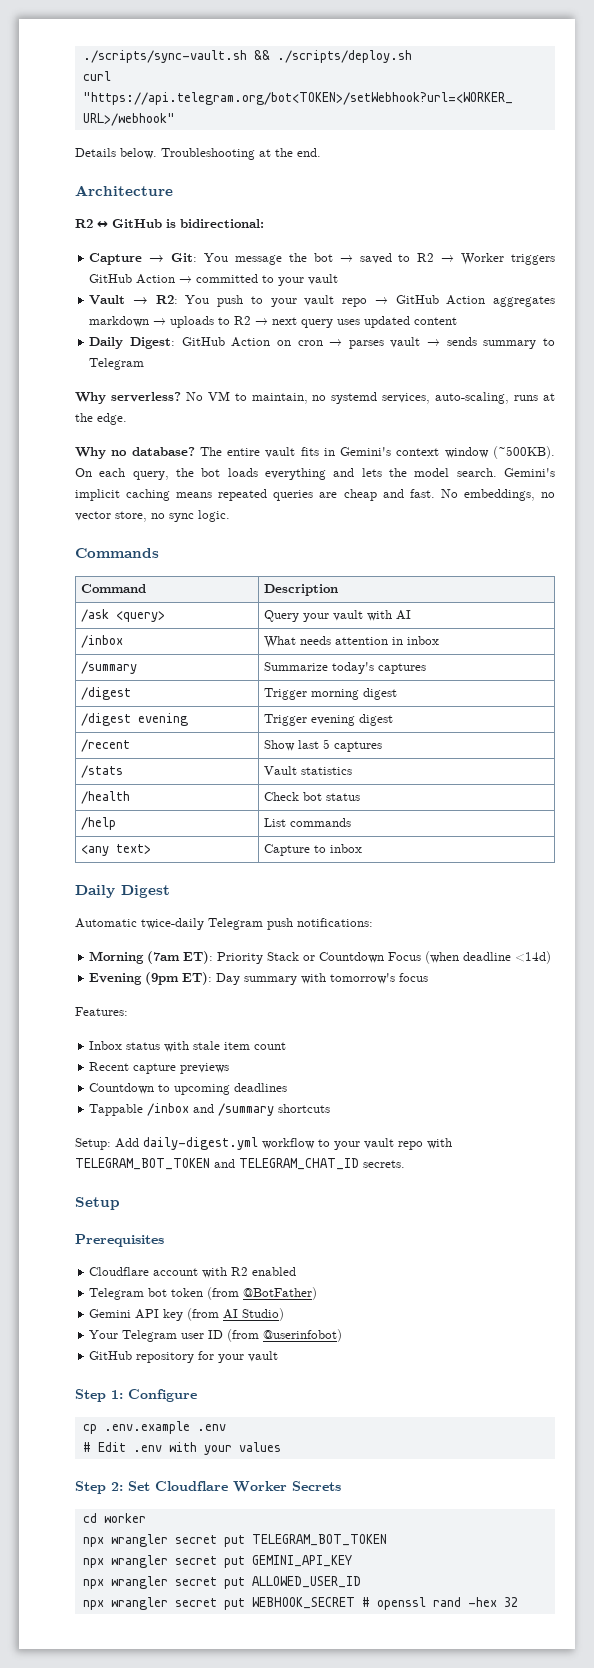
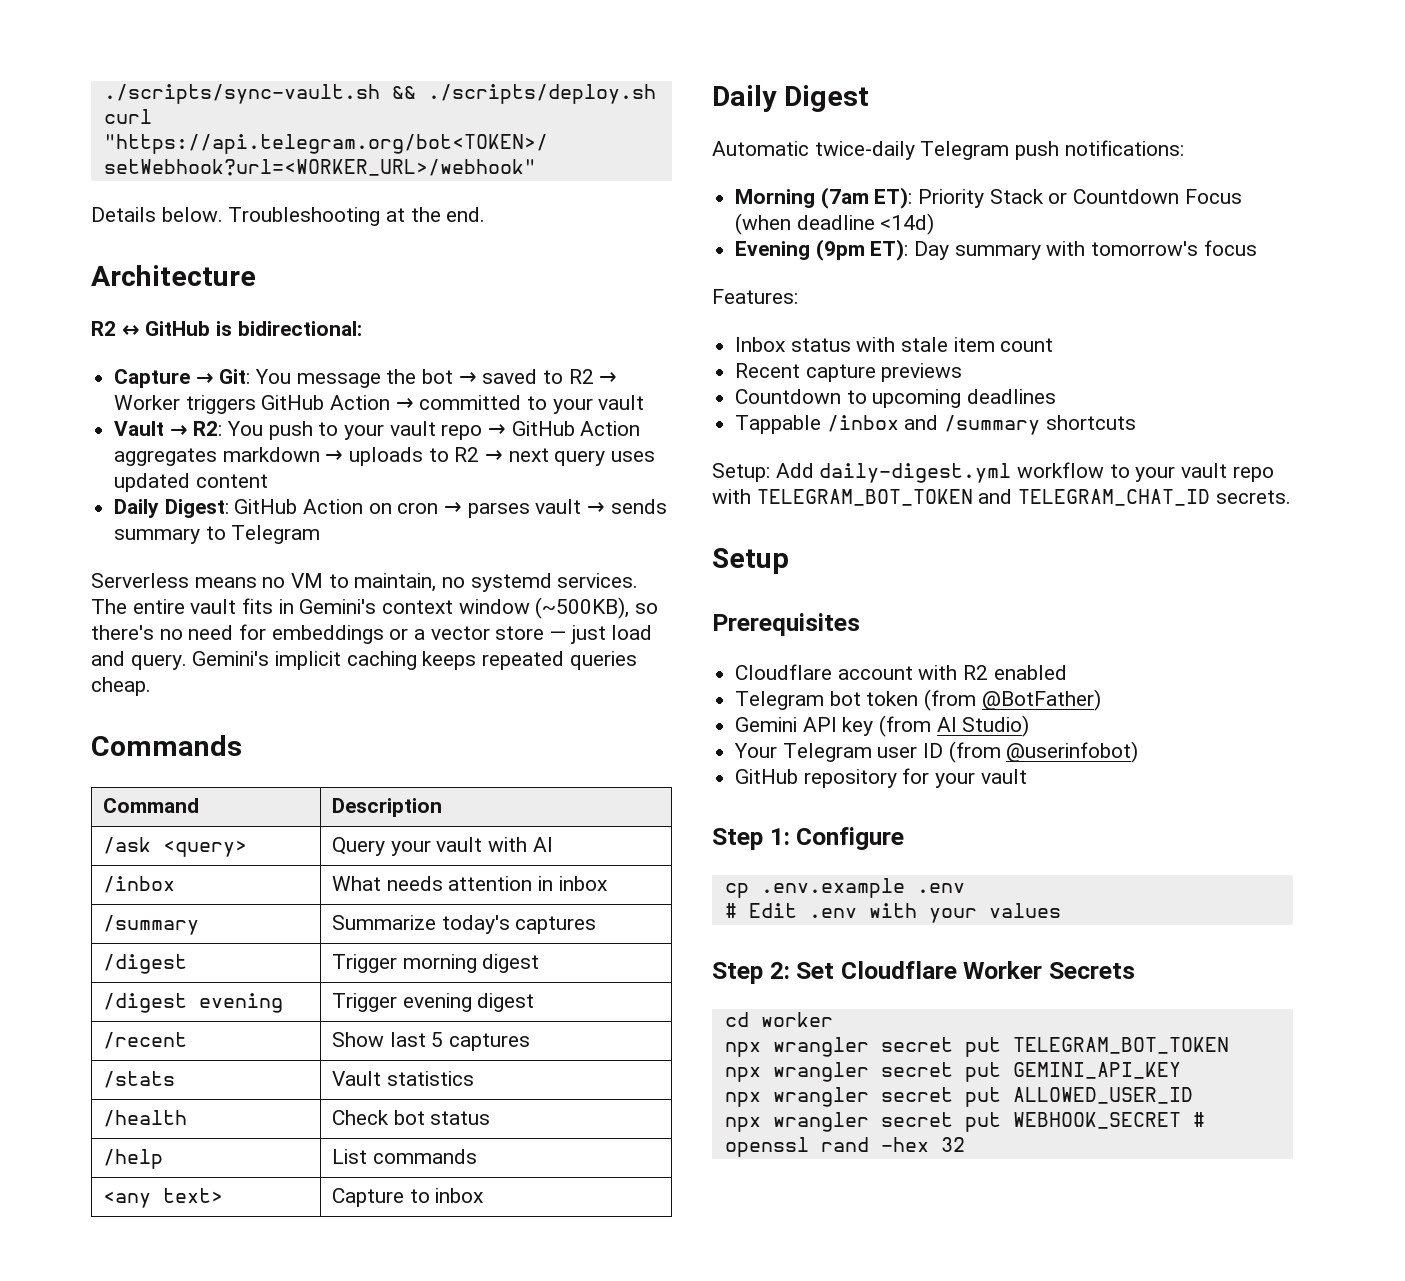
[75,392,203,404] Why serverless? No -> [91,573,286,588] Serverless means no
[382,392,556,404] [75,413,127,425] [75,447,195,459] services, auto-scaling, runs at the edge. // Why no database? -> [557,573,639,588] services.
[492,446,555,459] [75,468,497,480] (~500KB). On each query, the bot loads everything and lets the model search. -> [535,597,659,619] [91,624,653,644] [91,651,187,670] (~500KB), so there's no need for embeddings or a vector store — just load and query.
[176,492,213,498] means -> [422,651,477,670] keeps
[319,489,555,501] [75,510,230,522] are cheap and fast. No embeddings, no vector store, no sync logic. -> [91,677,151,696] cheap.

